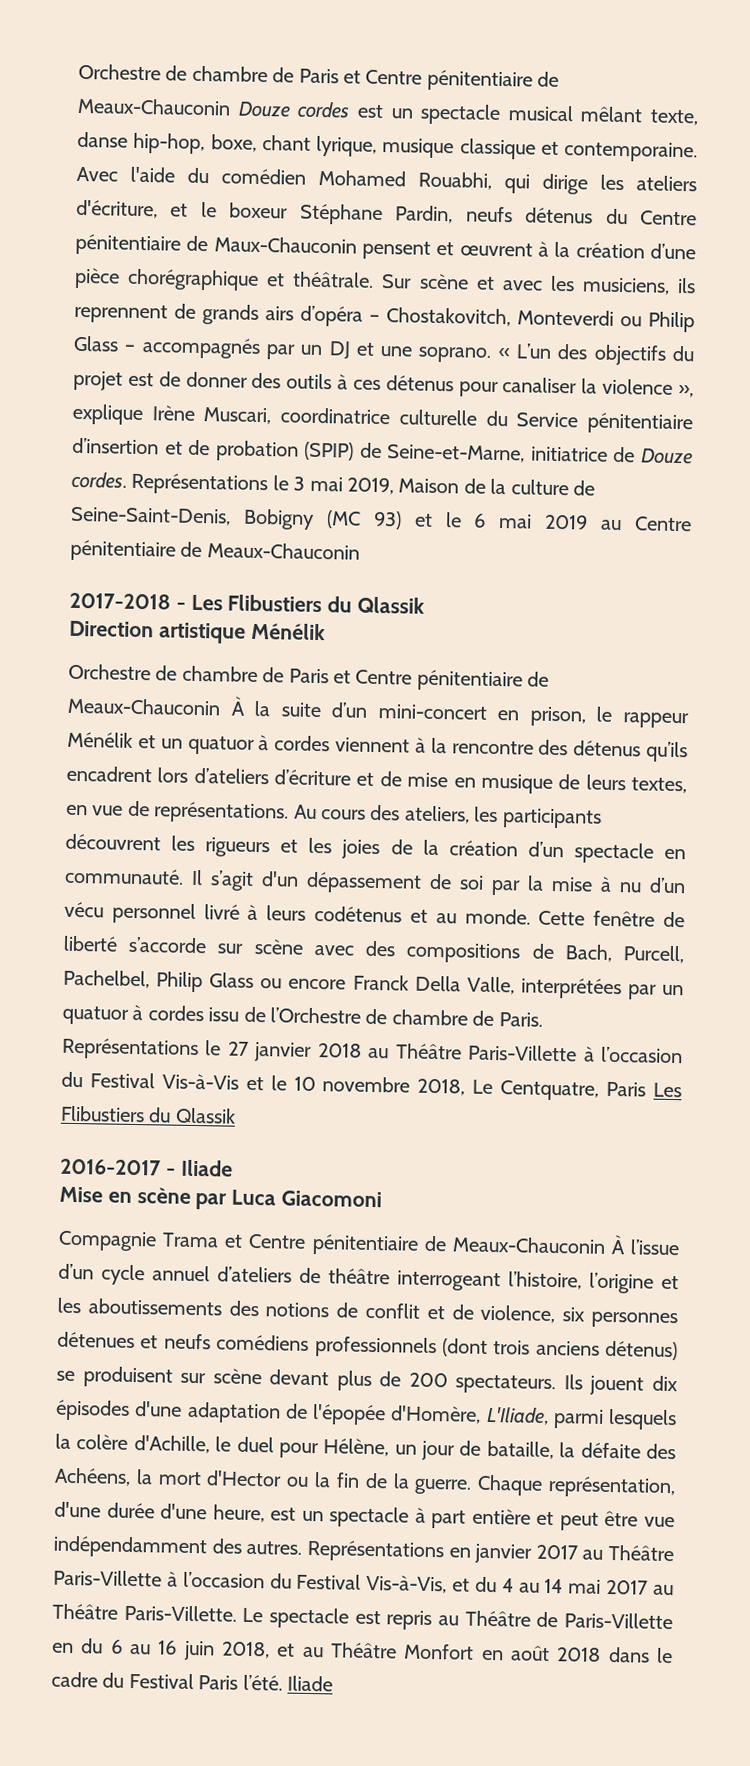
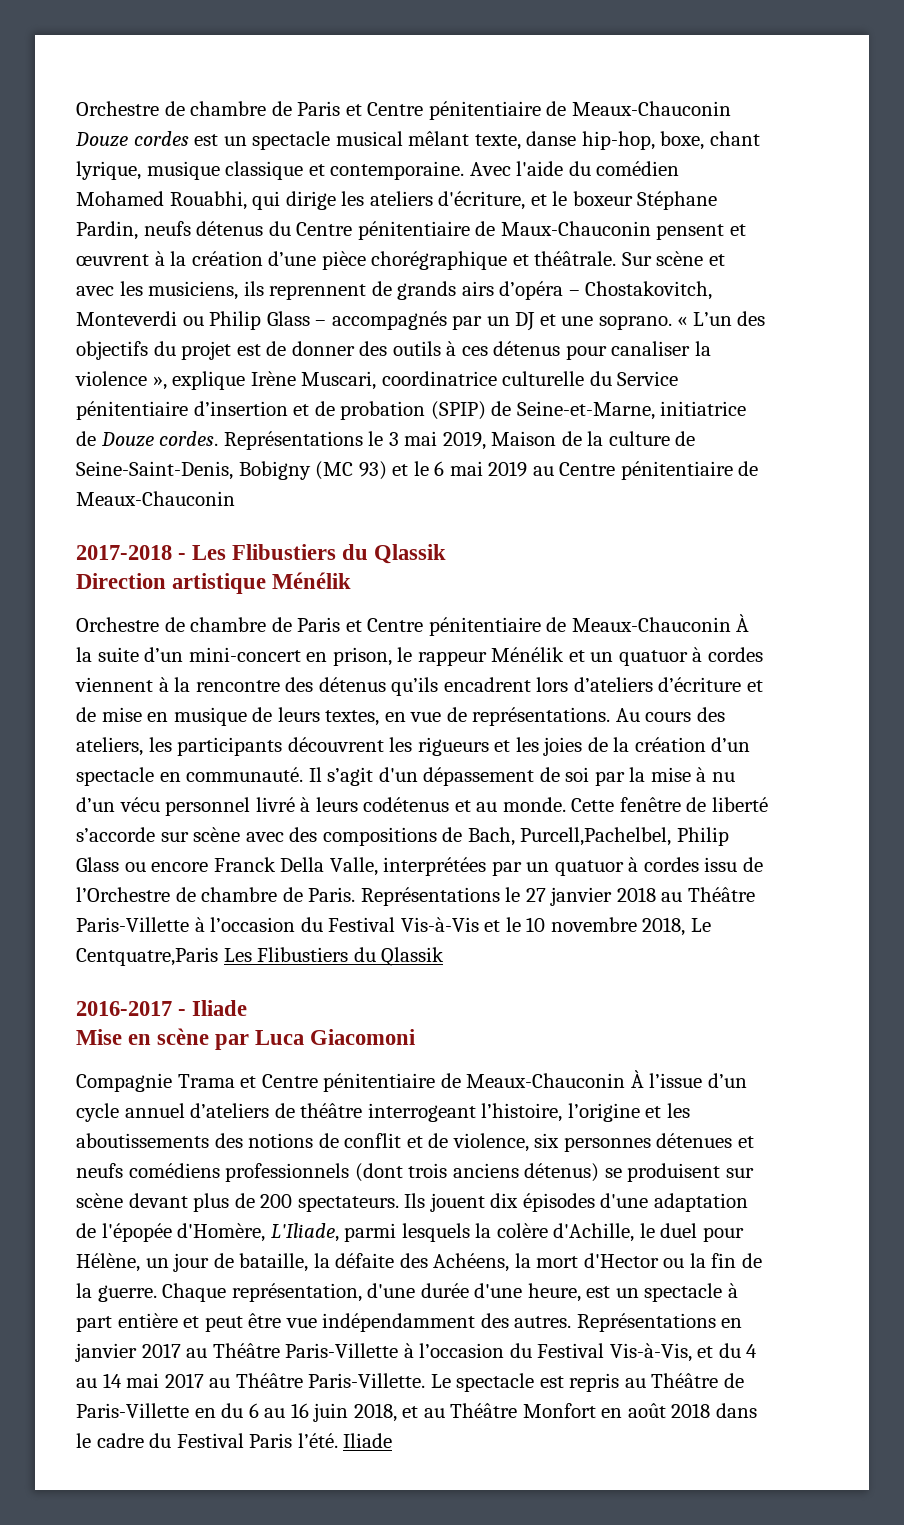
[623,945,685,964] [63,969,150,989] Purcell, Pachelbel, -> [520,827,672,846] Purcell,Pachelbel,
[500,1080,647,1101] Centquatre, Paris -> [76,947,218,966] Centquatre,Paris

